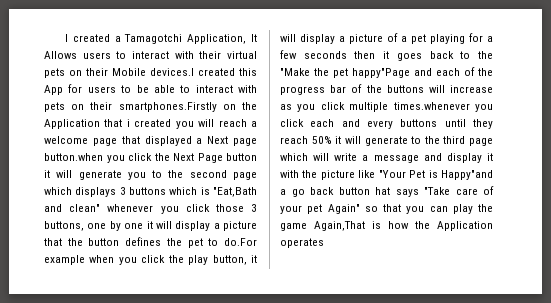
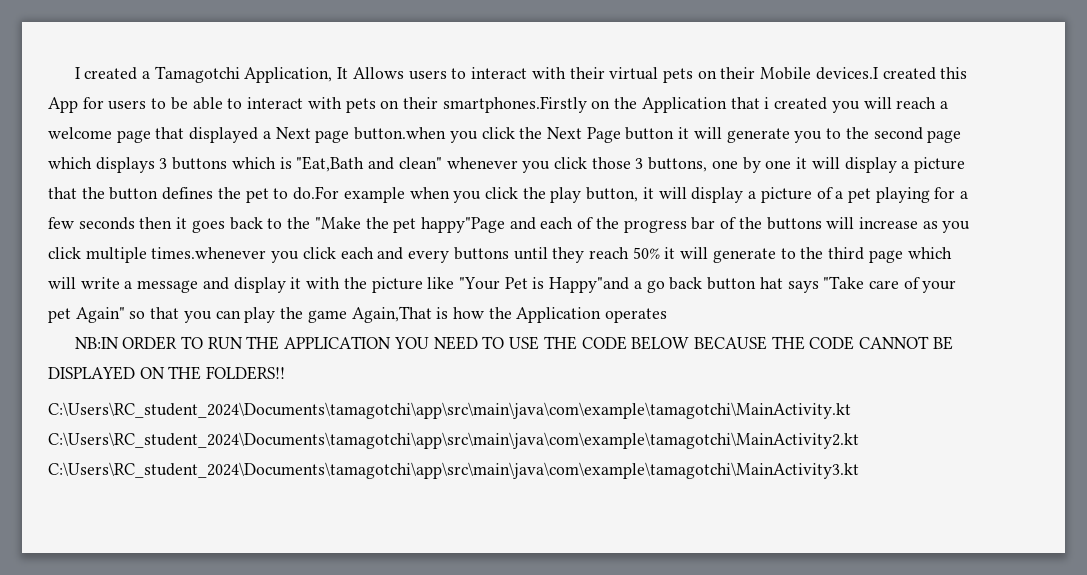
(324, 243) none -> [74,336,953,350] [48,366,286,380] [48,402,851,419] [48,432,859,449] [48,462,859,479] // NB:IN ORDER TO RUN THE APPLICATION YOU NEED TO USE THE CODE BELOW BECAUSE THE CODE CANNOT BE DISPLAYED ON THE FOLDERS!! // C:\Users\RC_student_2024\Documents\tamagotchi\app\src\main\java\com\example\tamagotchi\MainActivity.kt C:\Users\RC_student_2024\Documents\tamagotchi\app\src\main\java\com\example\tamagotchi\MainActivity2.kt C:\Users\RC_student_2024\Documents\tamagotchi\app\src\main\java\com\example\tamagotchi\MainActivity3.kt

